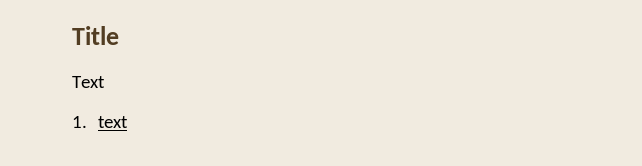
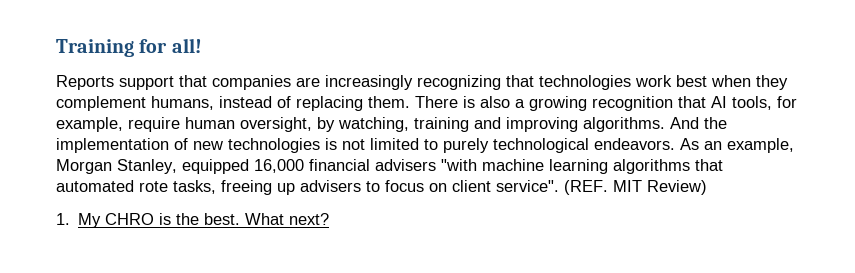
[72,26,119,45] [72,76,105,88] [72,116,128,128] Title // Text // 1. text -> [56,38,202,57] [56,75,788,90] [56,96,797,111] [56,117,727,132] [56,138,794,153] [56,159,723,174] [56,180,707,195] [56,213,330,228] Training for all! // Reports support that companies are increasingly recognizing that technologies work best when they complement humans, instead of replacing them. There is also a growing recognition that AI tools, for example, require human oversight, by watching, training and improving algorithms. And the implementation of new technologies is not limited to purely technological endeavors. As an example, Morgan Stanley, equipped 16,000 financial advisers "with machine learning algorithms that automated rote tasks, freeing up advisers to focus on client service". (REF. MIT Review) // 1. My CHRO is the best. What next?

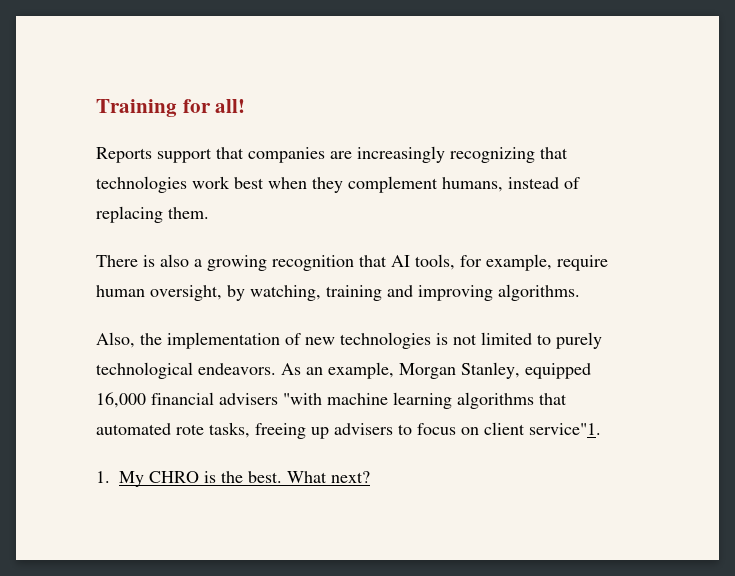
(410, 102) none -> (209, 213) //
[670,117,699,129] And -> [96,332,135,348] // Also,
[496,180,707,195] service". (REF. MIT Review) -> [529,423,601,435] service"1.

